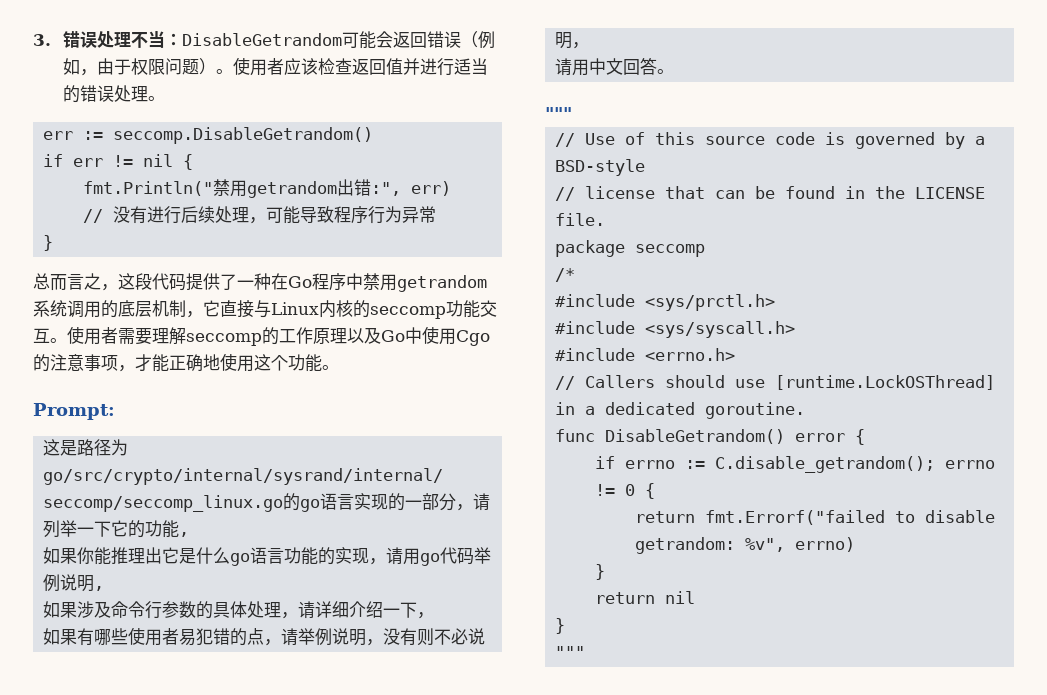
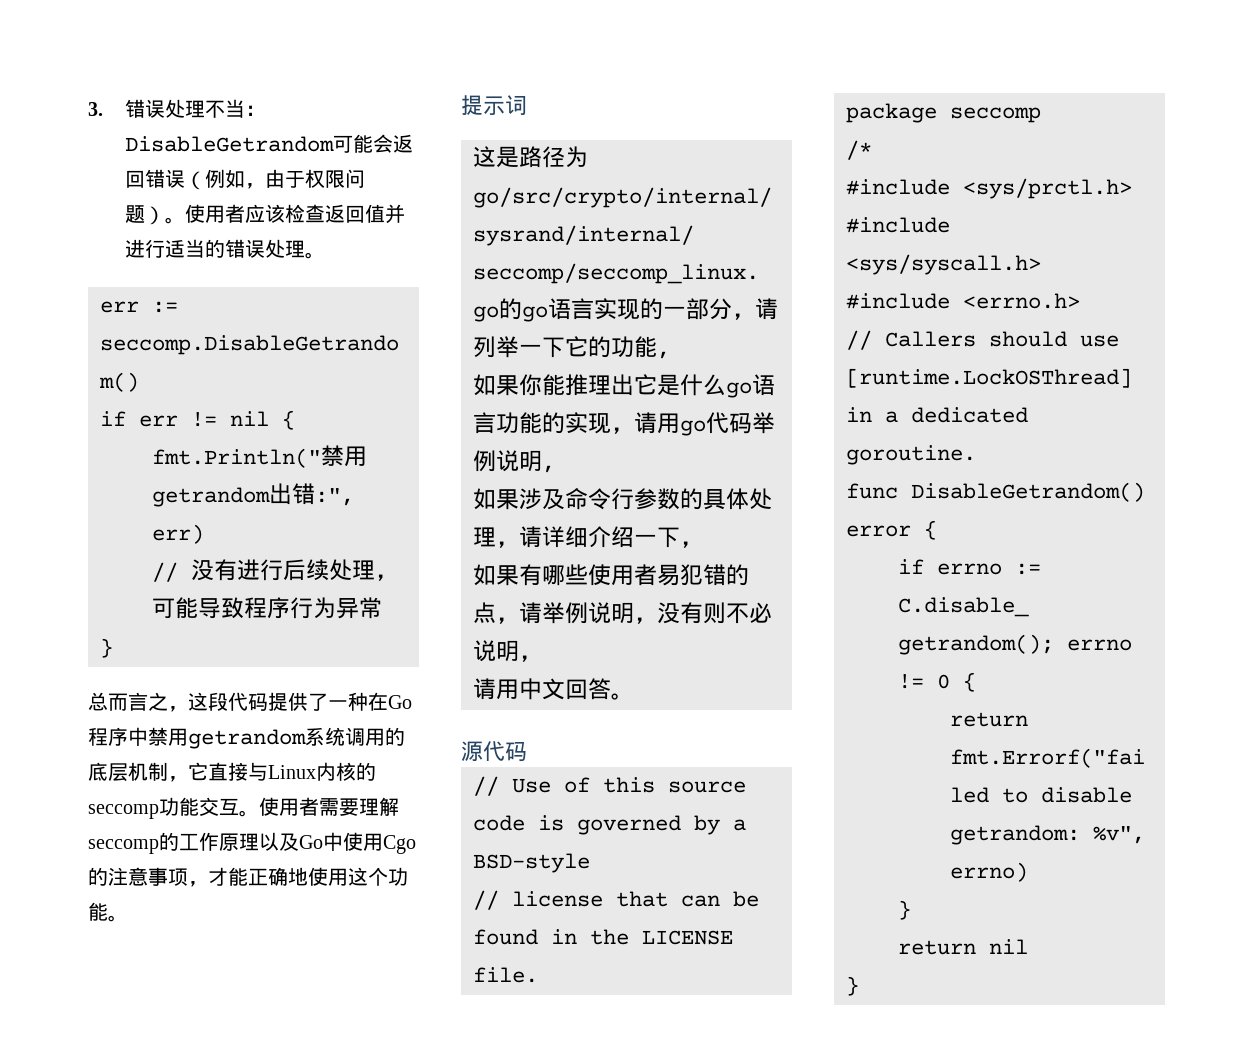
[33,403,115,420] Prompt: -> [461,95,527,115] 提示词
[545,107,572,120] """ -> [461,741,527,762] 源代码
[555,646,586,658] // """ -> (859, 986) none

